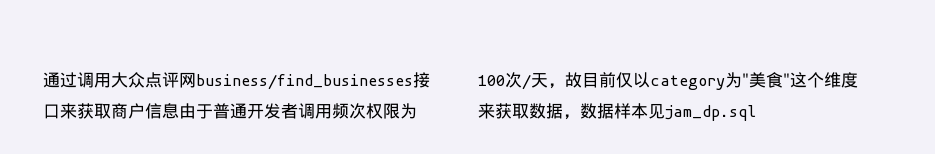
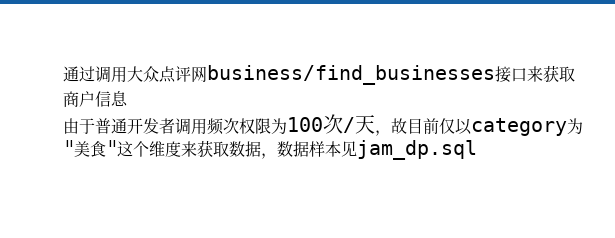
(179, 111) none -> (128, 98) //

